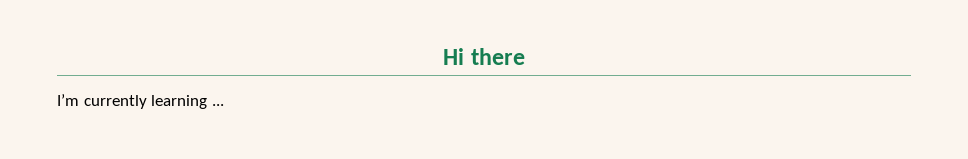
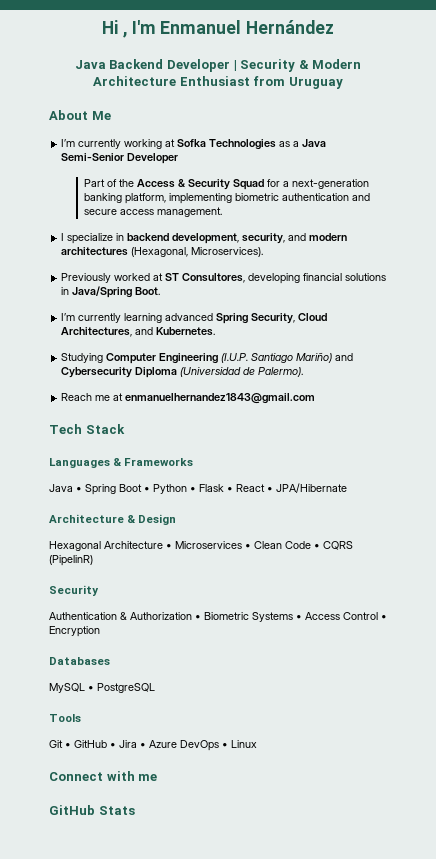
[470,48,525,65] [57,94,224,109] there // I’m currently learning ... -> [122,20,334,38] [74,59,362,72] [93,76,343,89] [49,110,111,120] [61,139,327,150] [61,153,179,164] [83,179,369,190] [83,193,370,204] [83,207,222,217] [61,233,348,244] [61,247,264,257] [61,273,387,284] [61,286,161,298] [61,313,328,324] [61,327,216,337] [61,352,354,364] [61,367,304,378] [61,393,316,404] [49,424,125,434] [49,458,194,468] [49,483,347,495] [49,514,177,525] [49,541,353,551] [49,555,93,566] [49,585,99,596] [49,612,387,622] [49,626,100,637] [49,657,110,665] [49,683,155,693] [49,714,81,722] [49,740,257,751] [49,771,158,781] [49,805,135,815] , I'm Enmanuel Hernández // Java Backend Developer | Security & Modern Architecture Enthusiast from Uruguay // About Me // I’m currently working at Sofka Technologies as a Java Semi-Senior Developer // Part of the Access & Security Squad for a next-generation banking platform, implementing biometric authentication and secure access management. // I specialize in backend development, security, and modern architectures (Hexagonal, Microservices). // Previously worked at ST Consultores, developing financial solutions in Java/Spring Boot. // I’m currently learning advanced Spring Security, Cloud Architectures, and Kubernetes. // Studying Computer Engineering (I.U.P. Santiago Mariño) and Cybersecurity Diploma (Universidad de Palermo). // Reach me at enmanuelhernandez1843@gmail.com // Tech Stack // Languages & Frameworks // Java • Spring Boot • Python • Flask • React • JPA/Hibernate // Architecture & Design // Hexagonal Architecture • Microservices • Clean Code • CQRS (PipelinR) // Security // Authentication & Authorization • Biometric Systems • Access Control • Encryption // Databases // MySQL • PostgreSQL // Tools // Git • GitHub • Jira • Azure DevOps • Linux // Connect with me // GitHub Stats

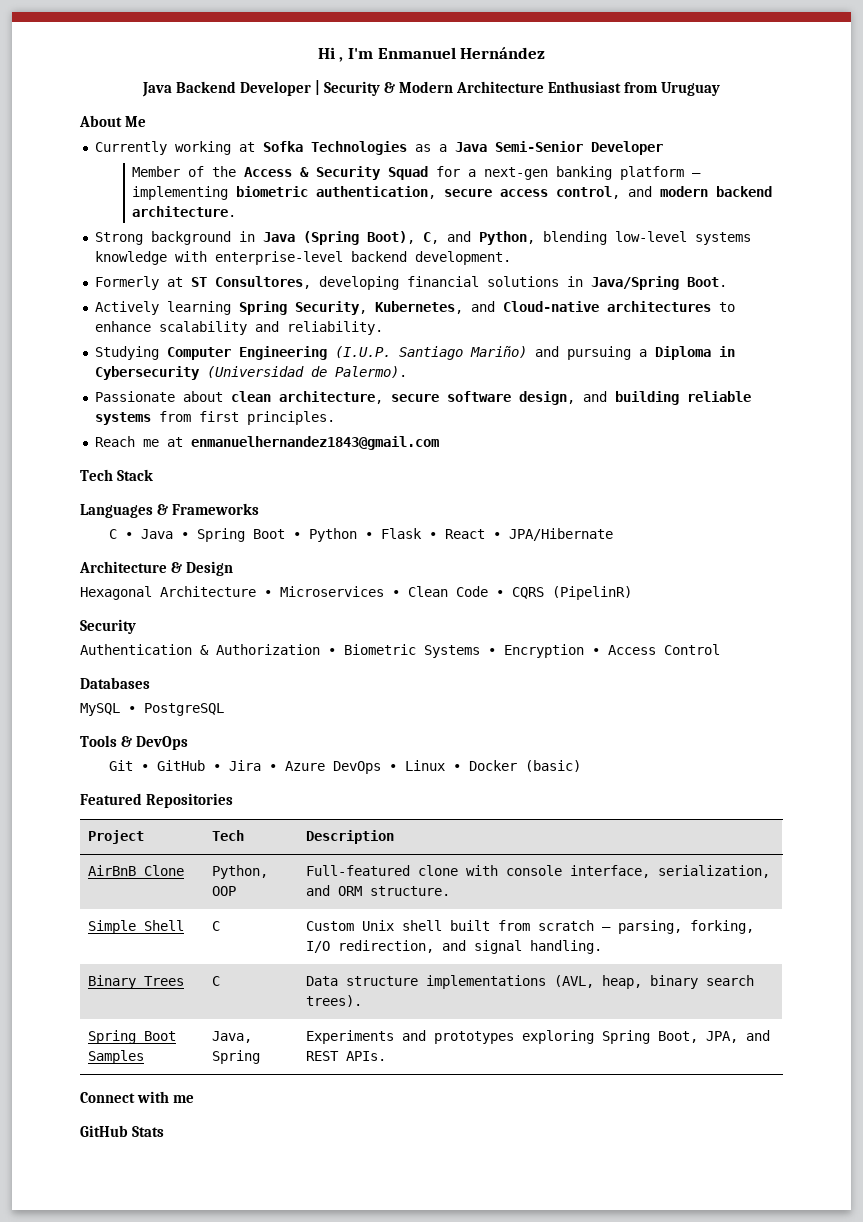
[61,139,122,149] I’m currently -> [94,141,167,155] Currently
[83,179,105,187] Part -> [132,166,181,177] Member
[291,179,369,189] [83,193,370,204] [83,207,222,217] [61,233,348,244] [61,247,264,257] [61,273,151,283] next-generation banking platform, implementing biometric authentication and secure access management. // I specialize in backend development, security, and modern architectures (Hexagonal, Microservices). // Previously worked -> [484,166,702,180] [132,186,773,200] [132,206,237,217] [94,231,751,245] [94,251,511,265] [94,276,159,290] next-gen banking platform — implementing biometric authentication, secure access control, and modern backend architecture. // Strong background in Java (Spring Boot), C, and Python, blending low-level systems knowledge with enterprise-level backend development. // Formerly
[61,313,328,324] [61,327,216,337] I’m currently learning advanced Spring Security, Cloud Architectures, and Kubernetes. -> [94,301,735,315] [94,321,383,335] Actively learning Spring Security, Kubernetes, and Cloud-native architectures to enhance scalability and reliability.
[61,367,304,378] Cybersecurity Diploma (Universidad de Palermo). -> [566,346,735,360] [94,366,407,380] [94,391,751,405] [94,411,335,425] pursuing a Diploma in Cybersecurity (Universidad de Palermo). // Passionate about clean architecture, secure software design, and building reliable systems from first principles.
(194, 462) none -> [108,529,133,539] C •
(302, 617) none -> [504,644,600,658] Encryption •
[381,615,387,620] [49,626,100,637] • Encryption -> (720, 649) none
(81, 718) none -> [120,736,188,750] & DevOps
(257, 744) none -> [452,760,581,772] [80,793,234,808] [87,830,144,844] [211,830,244,841] [305,830,394,844] [87,865,184,876] [211,865,268,879] [211,886,236,896] [305,865,770,878] [305,885,450,896] [87,920,184,934] [211,921,220,931] [305,920,754,934] [305,940,602,954] [87,975,184,989] [211,976,220,986] [305,975,754,989] [305,995,362,1007] [87,1030,176,1044] [87,1050,144,1064] [211,1031,252,1043] [211,1050,260,1064] [305,1030,770,1044] [305,1051,386,1061] • Docker (basic) // Featured Repositories // Project | Tech | Description // AirBnB Clone | Python, OOP | Full-featured clone with console interface, serialization, and ORM structure. // Simple Shell | C | Custom Unix shell built from scratch — parsing, forking, I/O redirection, and signal handling. // Binary Trees | C | Data structure implementations (AVL, heap, binary search trees). // Spring Boot Samples | Java, Spring | Experiments and prototypes exploring Spring Boot, JPA, and REST APIs.

